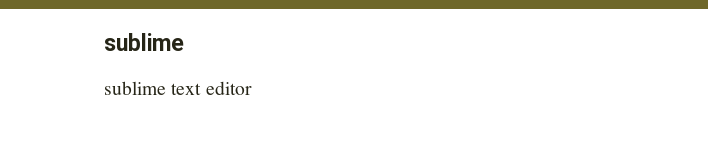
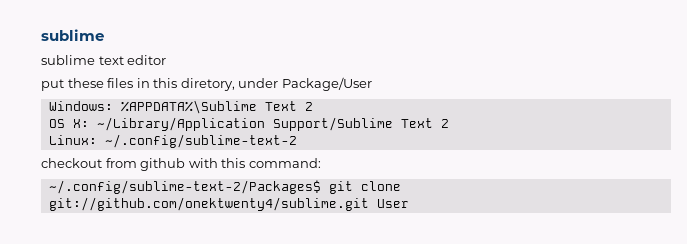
(252, 88) none -> [41,77,372,91] [48,100,313,114] [48,117,449,131] [48,134,297,148] [41,158,321,171] [48,180,401,194] [48,197,409,211] // put these files in this diretory, under Package/User // Windows: %APPDATA%\Sublime Text 2 // OS X: ~/Library/Application Support/Sublime Text 2 // Linux: ~/.config/sublime-text-2 // checkout from github with this command: // ~/.config/sublime-text-2/Packages$ git clone git://github.com/onektwenty4/sublime.git User

